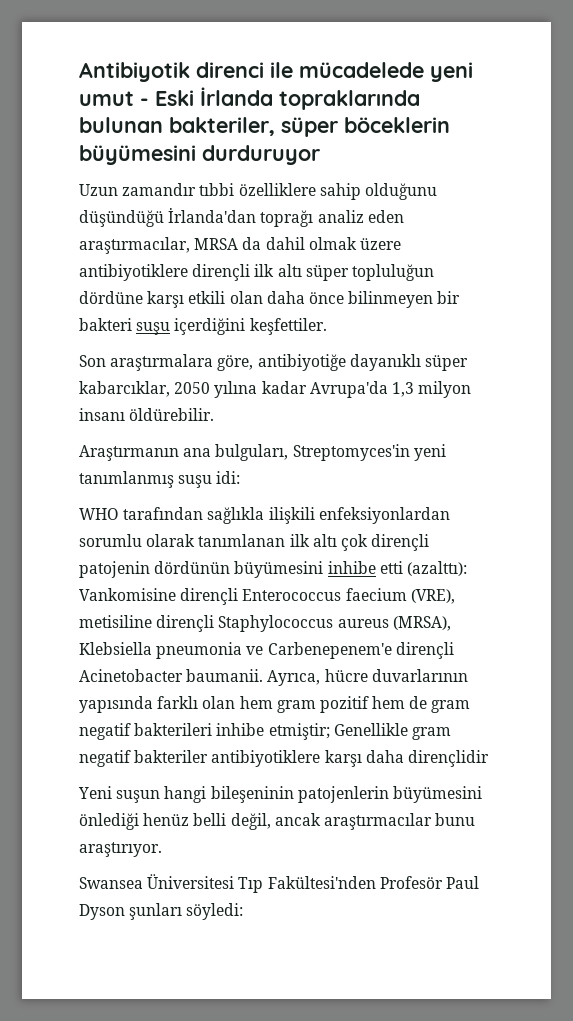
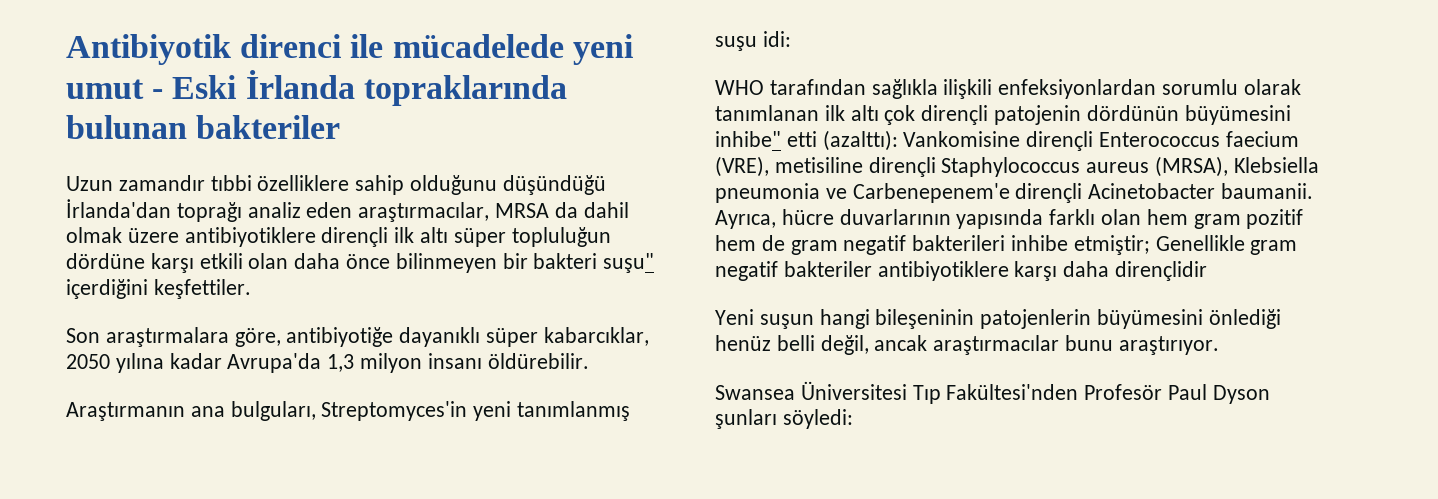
[169,117,450,137] [79,145,320,165] bakteriler, süper böceklerin büyümesini durduruyor -> [196,115,341,139] bakteriler
[136,322,171,335] suşu -> [603,253,655,273] suşu"
[327,561,376,574] inhibe -> [715,131,781,147] inhibe"

